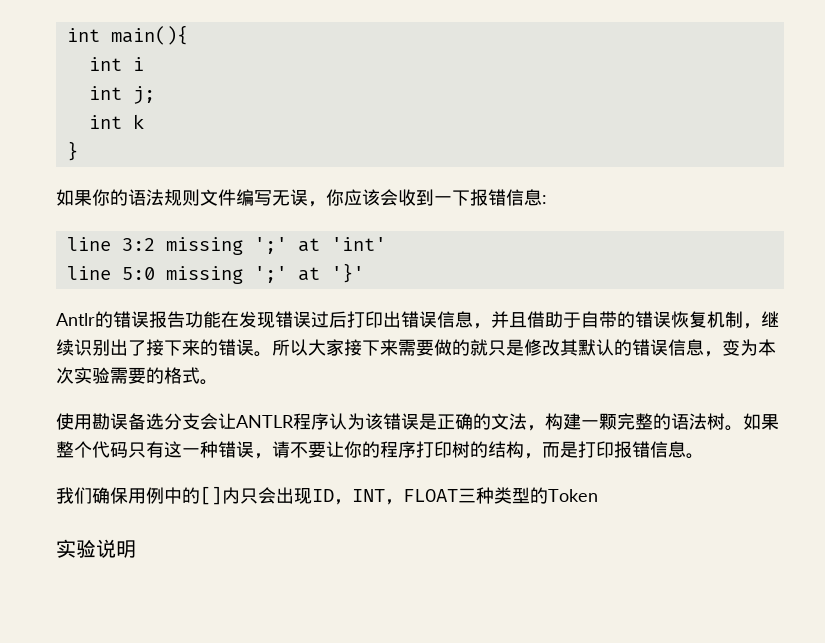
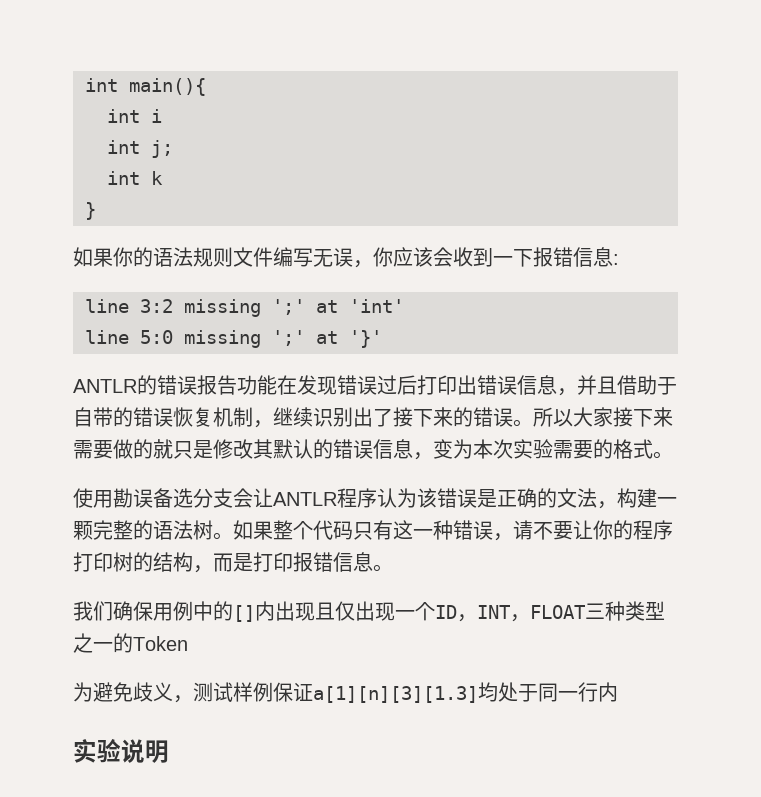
[56,313,95,326] Antlr -> [73,379,137,393] ANTLR
[240,487,312,504] 只会出现 -> [275,601,435,621] 出现且仅出现一个
(530, 495) none -> [73,633,113,653] 之一
(598, 495) none -> [73,682,618,703] // 为避免歧义，测试样例保证a[1][n][3][1.3]均处于同一行内

